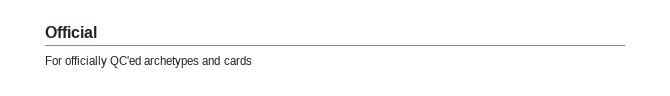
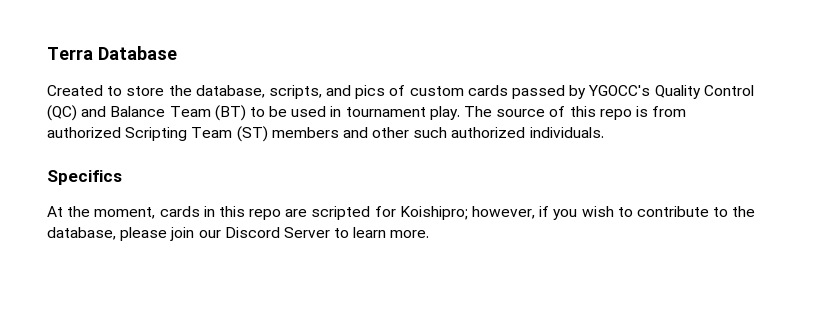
[45,26,97,38] [45,56,252,68] Official // For officially QC'ed archetypes and cards -> [47,46,177,60] [47,85,754,99] [47,105,687,121] [47,126,604,142] [47,170,122,185] [47,206,756,220] [47,227,430,241] Terra Database // Created to store the database, scripts, and pics of custom cards passed by YGOCC's Quality Control (QC) and Balance Team (BT) to be used in tournament play. The source of this repo is from authorized Scripting Team (ST) members and other such authorized individuals. // Specifics // At the moment, cards in this repo are scripted for Koishipro; however, if you wish to contribute to the database, please join our Discord Server to learn more.

